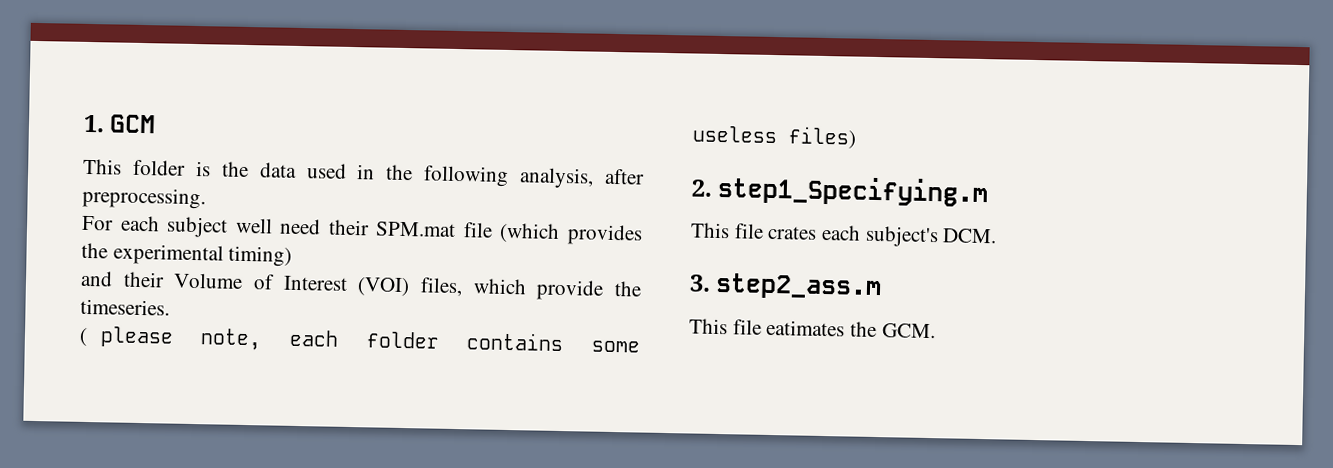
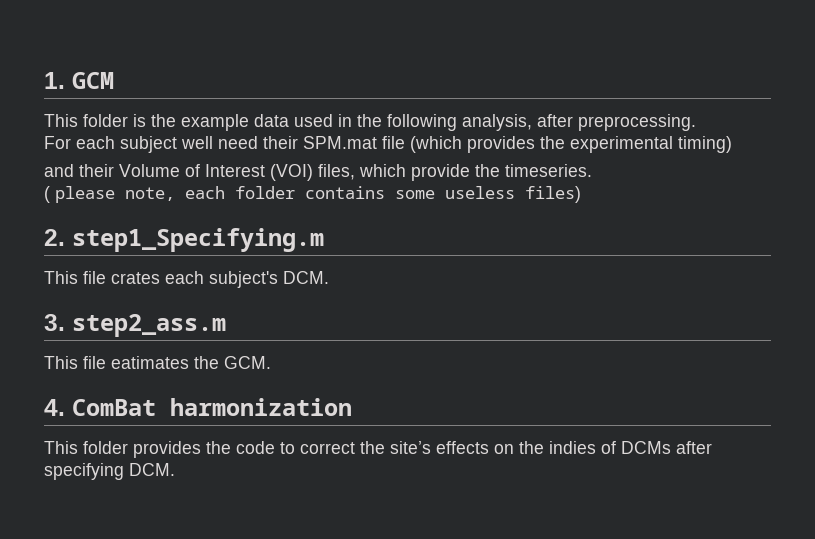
(249, 169) none -> [181,114,249,131] example
(936, 331) none -> [44,398,352,416] [44,441,712,458] [44,463,175,480] // 4. ComBat harmonization // This folder provides the code to correct the site’s effects on the indies of DCMs after specifying DCM.

